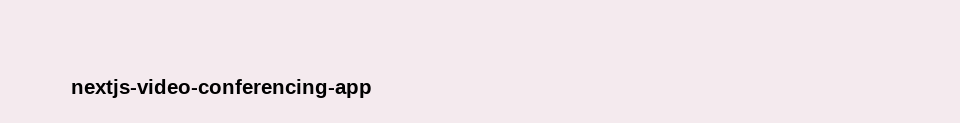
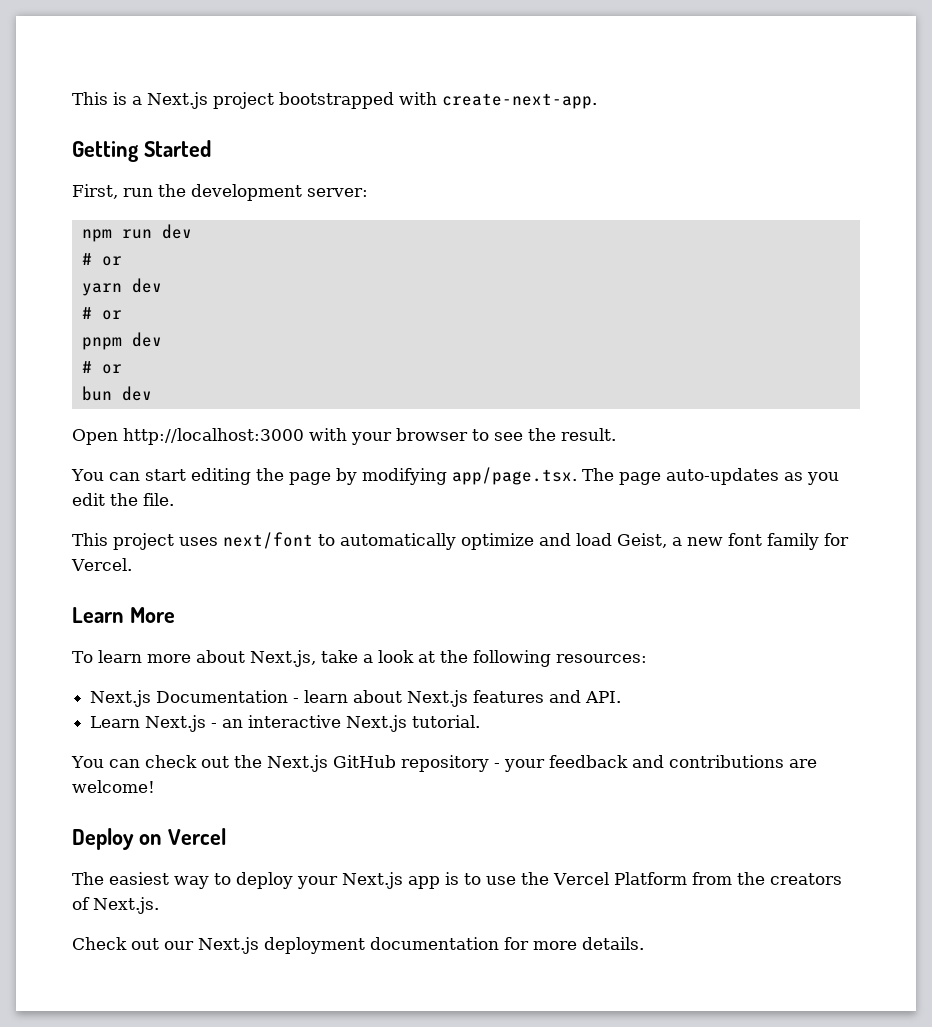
[71,79,372,98] nextjs-video-conferencing-app -> [72,92,597,109] [72,140,211,162] [72,184,368,201] [81,224,192,242] [81,253,122,266] [81,278,162,296] [81,307,122,320] [81,332,162,350] [81,361,122,374] [81,386,152,401] [72,428,616,445] [71,467,839,485] [72,493,174,506] [72,532,849,550] [71,558,132,571] [72,607,175,623] [72,650,647,667] [90,690,622,707] [90,715,481,732] [71,755,817,772] [72,780,155,793] [72,828,226,850] [72,872,842,889] [72,897,159,914] [72,937,644,954] This is a Next.js project bootstrapped with create-next-app. // Getting Started // First, run the development server: // npm run dev // # or // yarn dev // # or // pnpm dev // # or // bun dev // Open http://localhost:3000 with your browser to see the result. // You can start editing the page by modifying app/page.tsx. The page auto-updates as you edit the file. // This project uses next/font to automatically optimize and load Geist, a new font family for Vercel. // Learn More // To learn more about Next.js, take a look at the following resources: // Next.js Documentation - learn about Next.js features and API. // Learn Next.js - an interactive Next.js tutorial. // You can check out the Next.js GitHub repository - your feedback and contributions are welcome! // Deploy on Vercel // The easiest way to deploy your Next.js app is to use the Vercel Platform from the creators of Next.js. // Check out our Next.js deployment documentation for more details.

